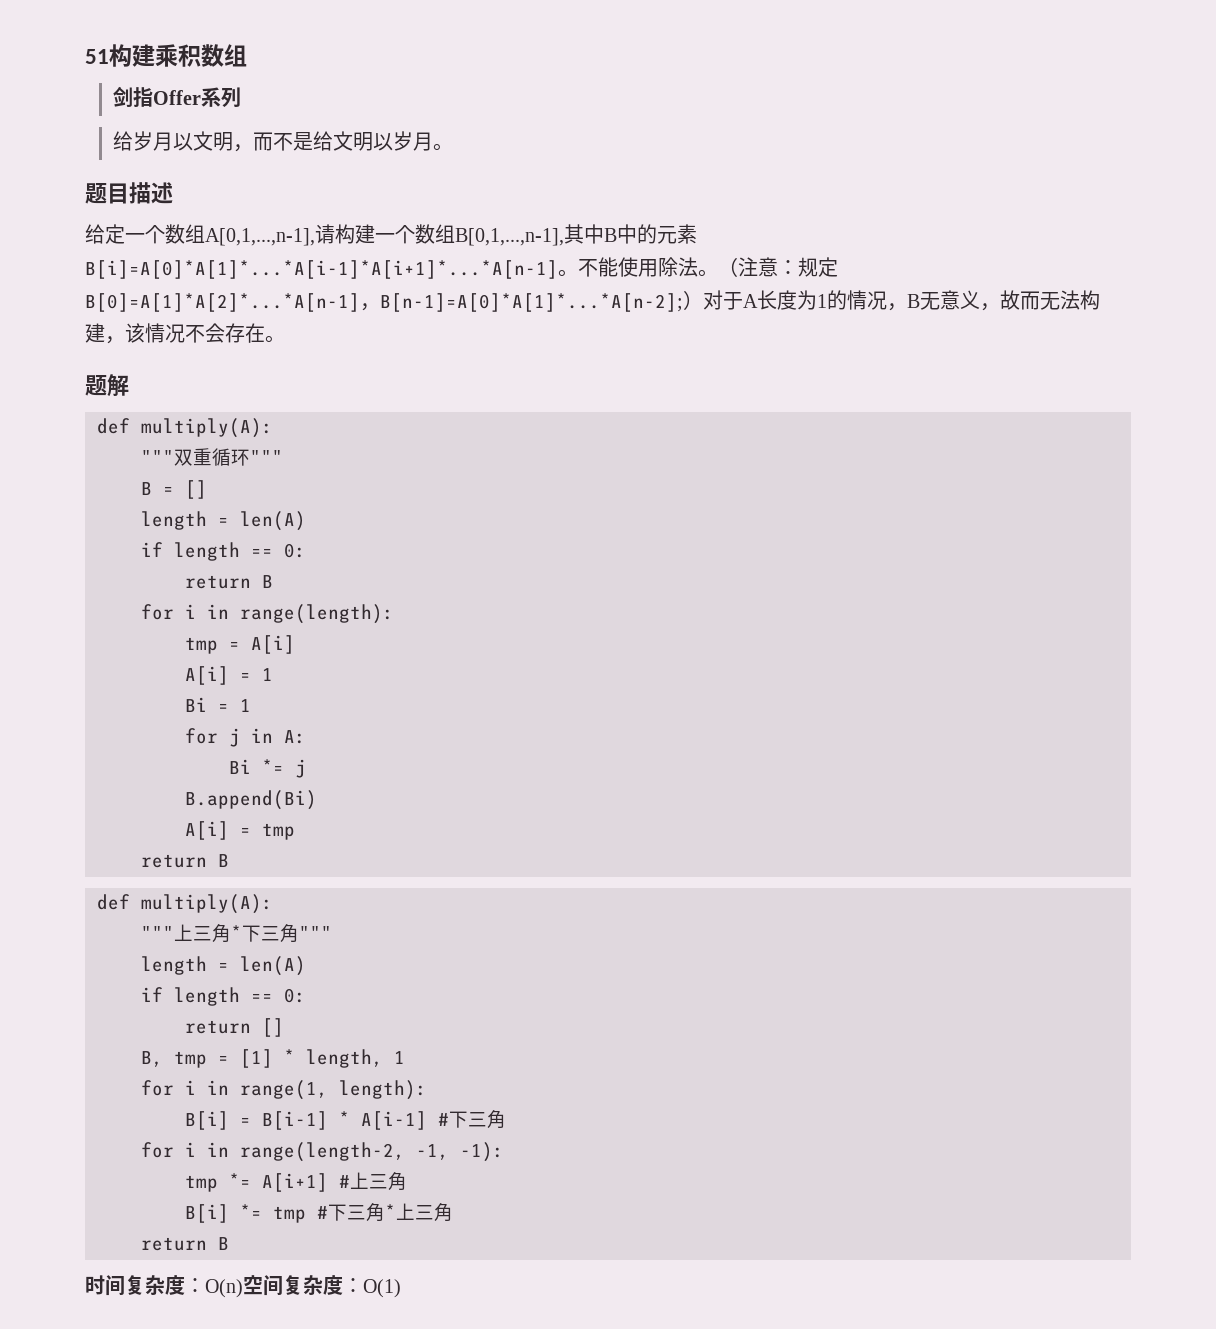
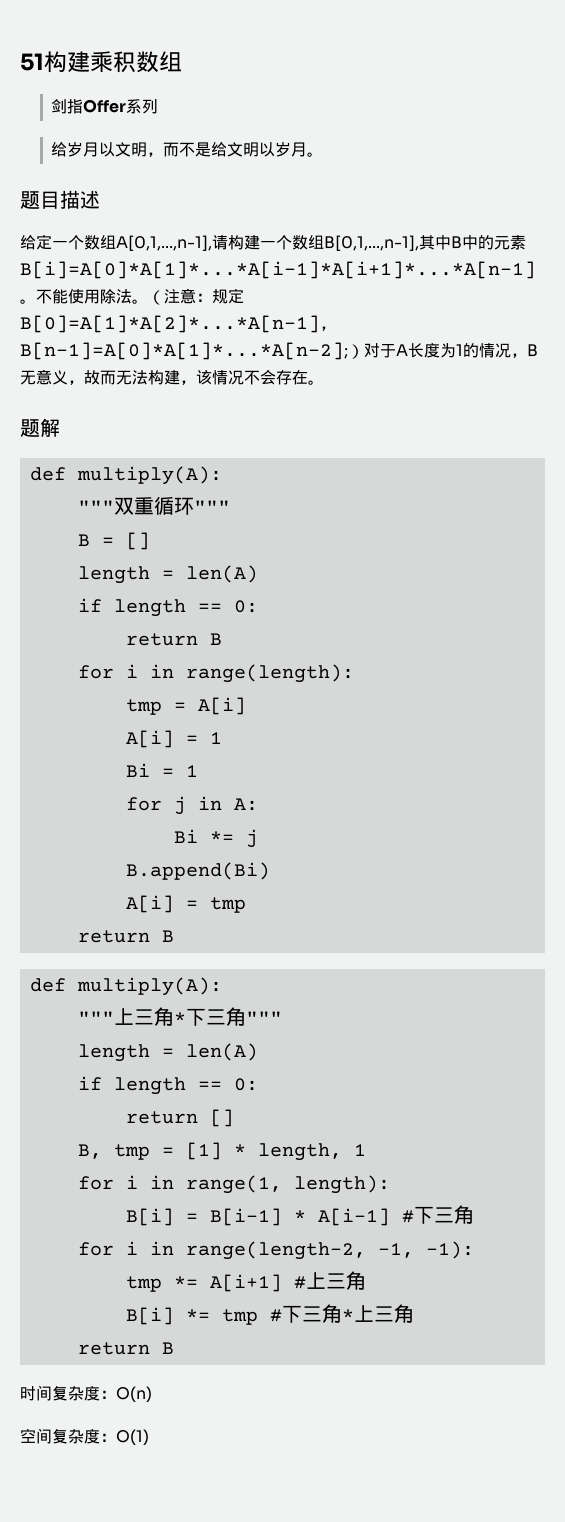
(243, 1288) none -> (152, 1394) //

